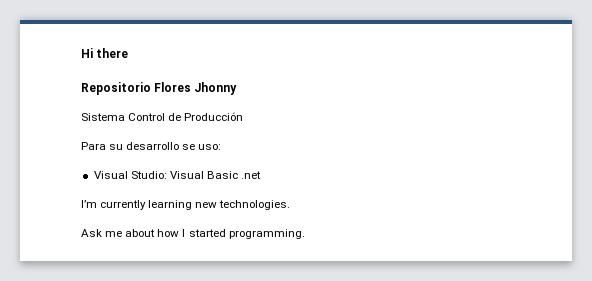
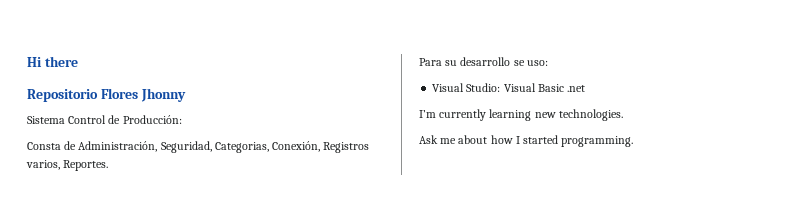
[184,112,244,121] Producción -> [122,115,182,124] [27,141,370,153] [26,160,109,171] Producción: // Consta de Administración, Seguridad, Categorias, Conexión, Registros varios, Reportes.

